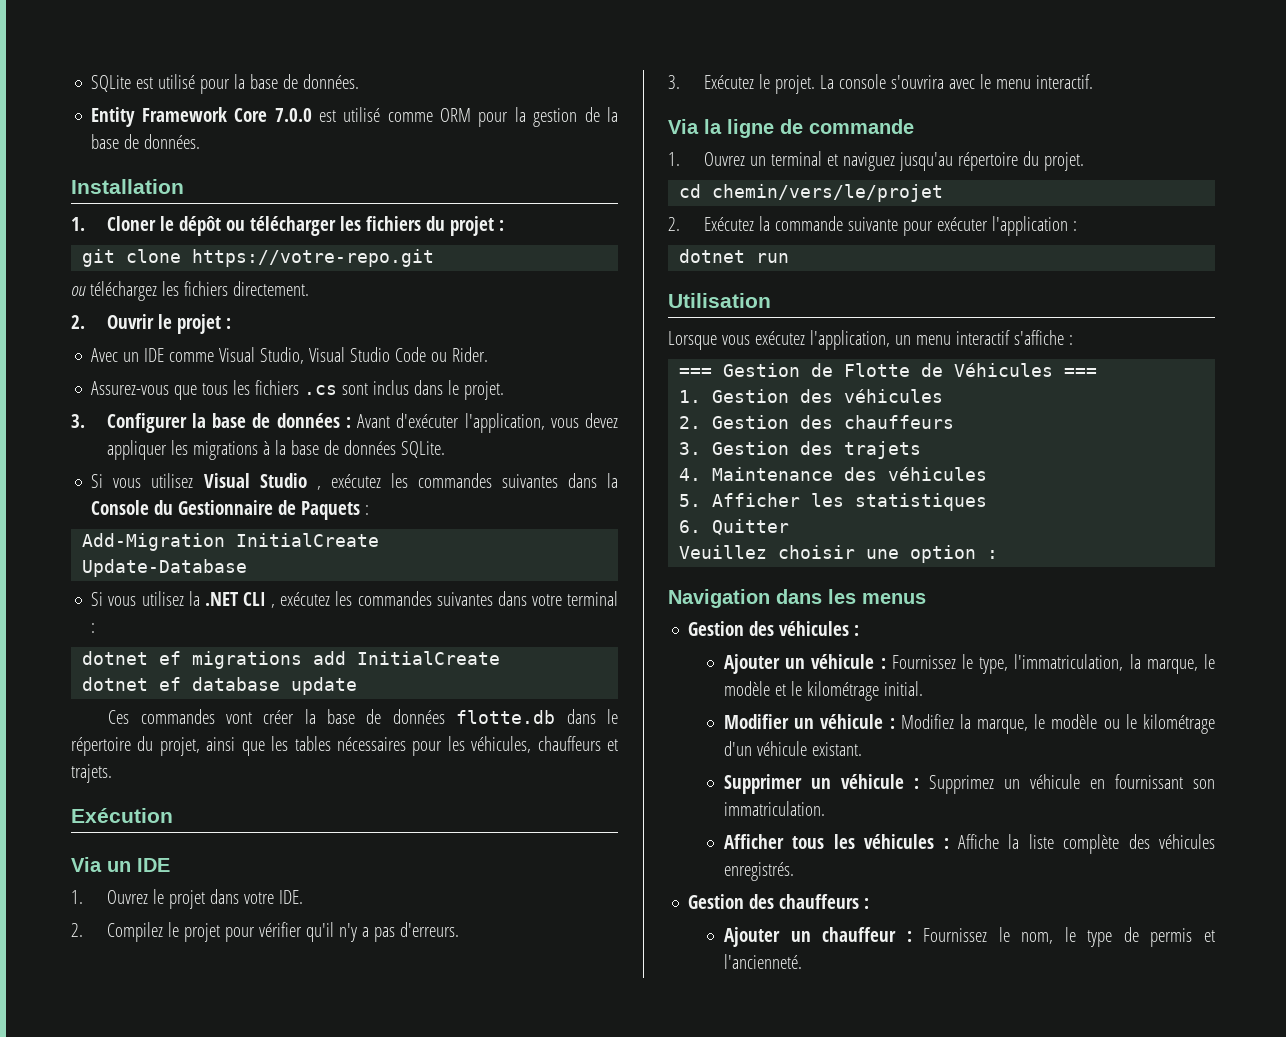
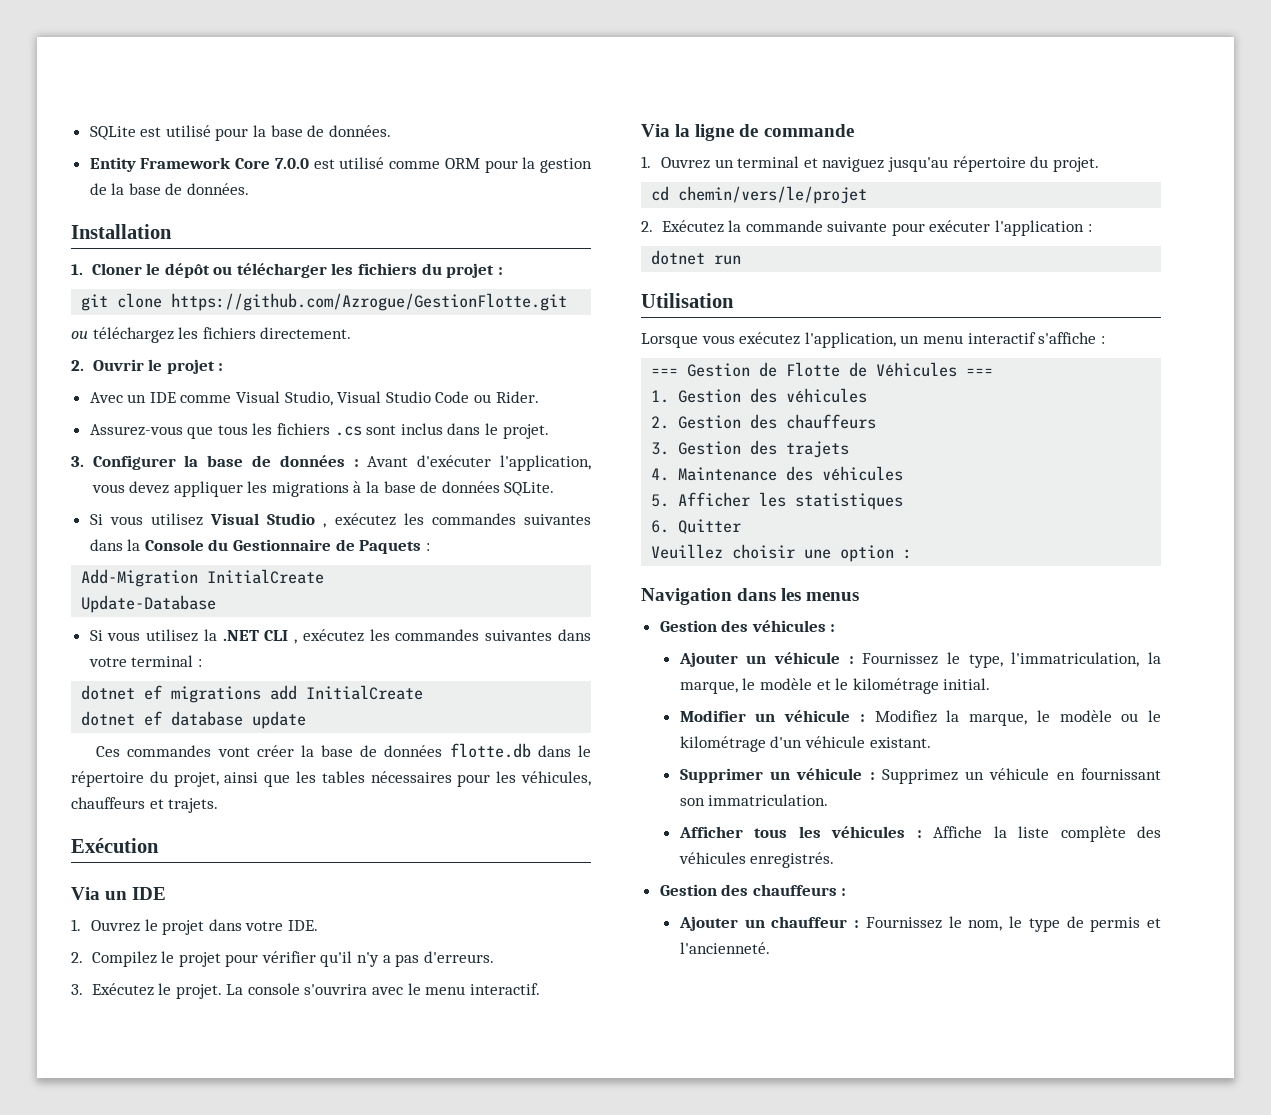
[192,249,435,267] https://votre-repo.git -> [171,293,568,311] https://github.com/Azrogue/GestionFlotte.git

